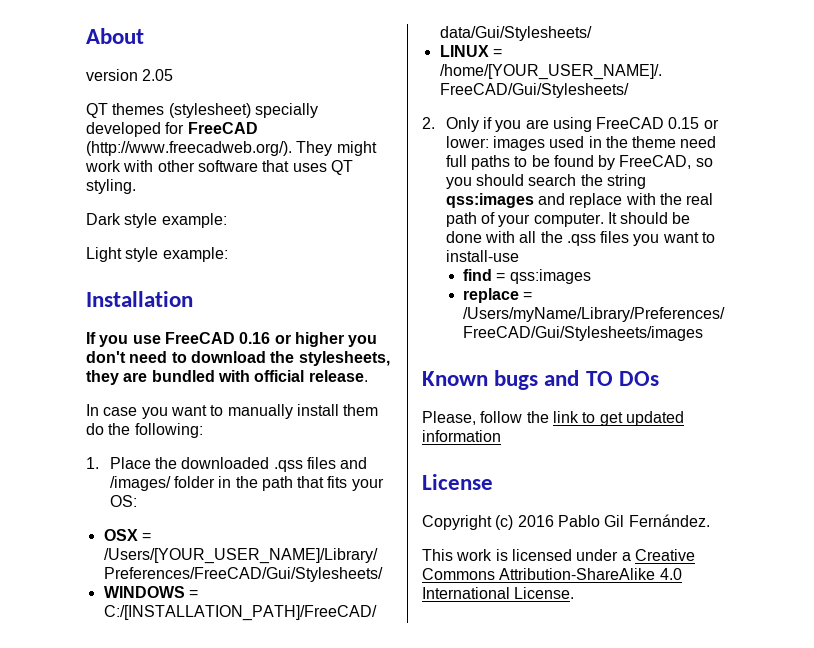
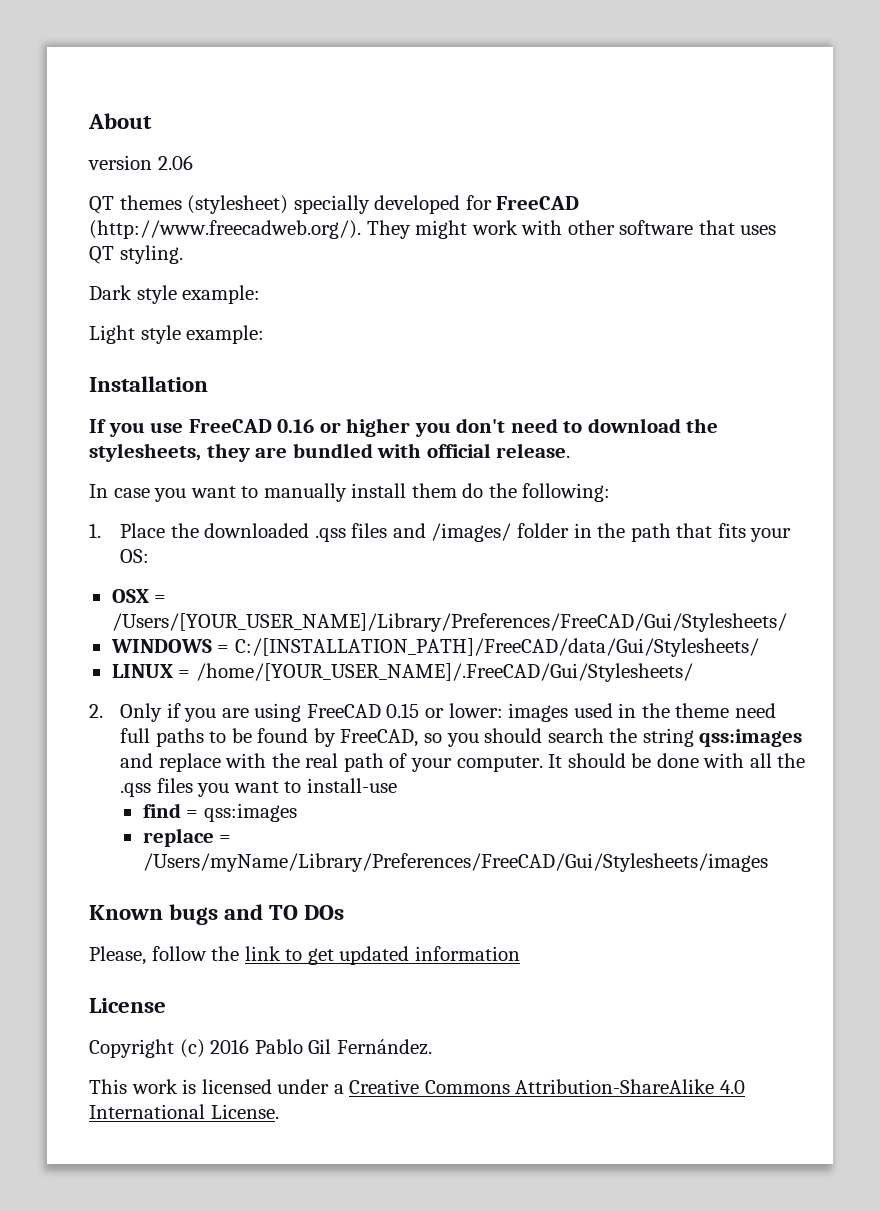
[142,69,174,81] 2.05 -> [157,155,193,170] 2.06

